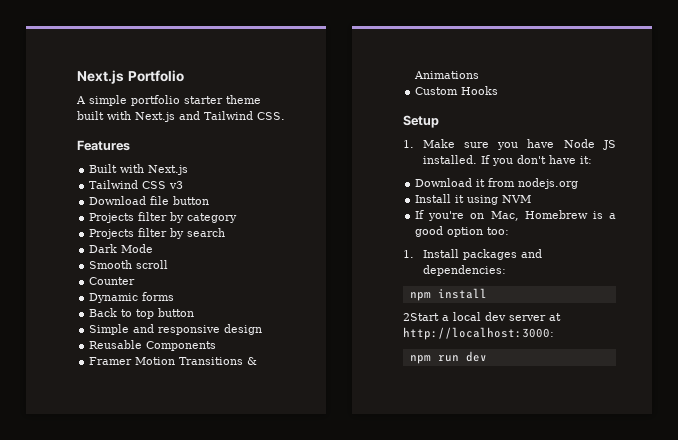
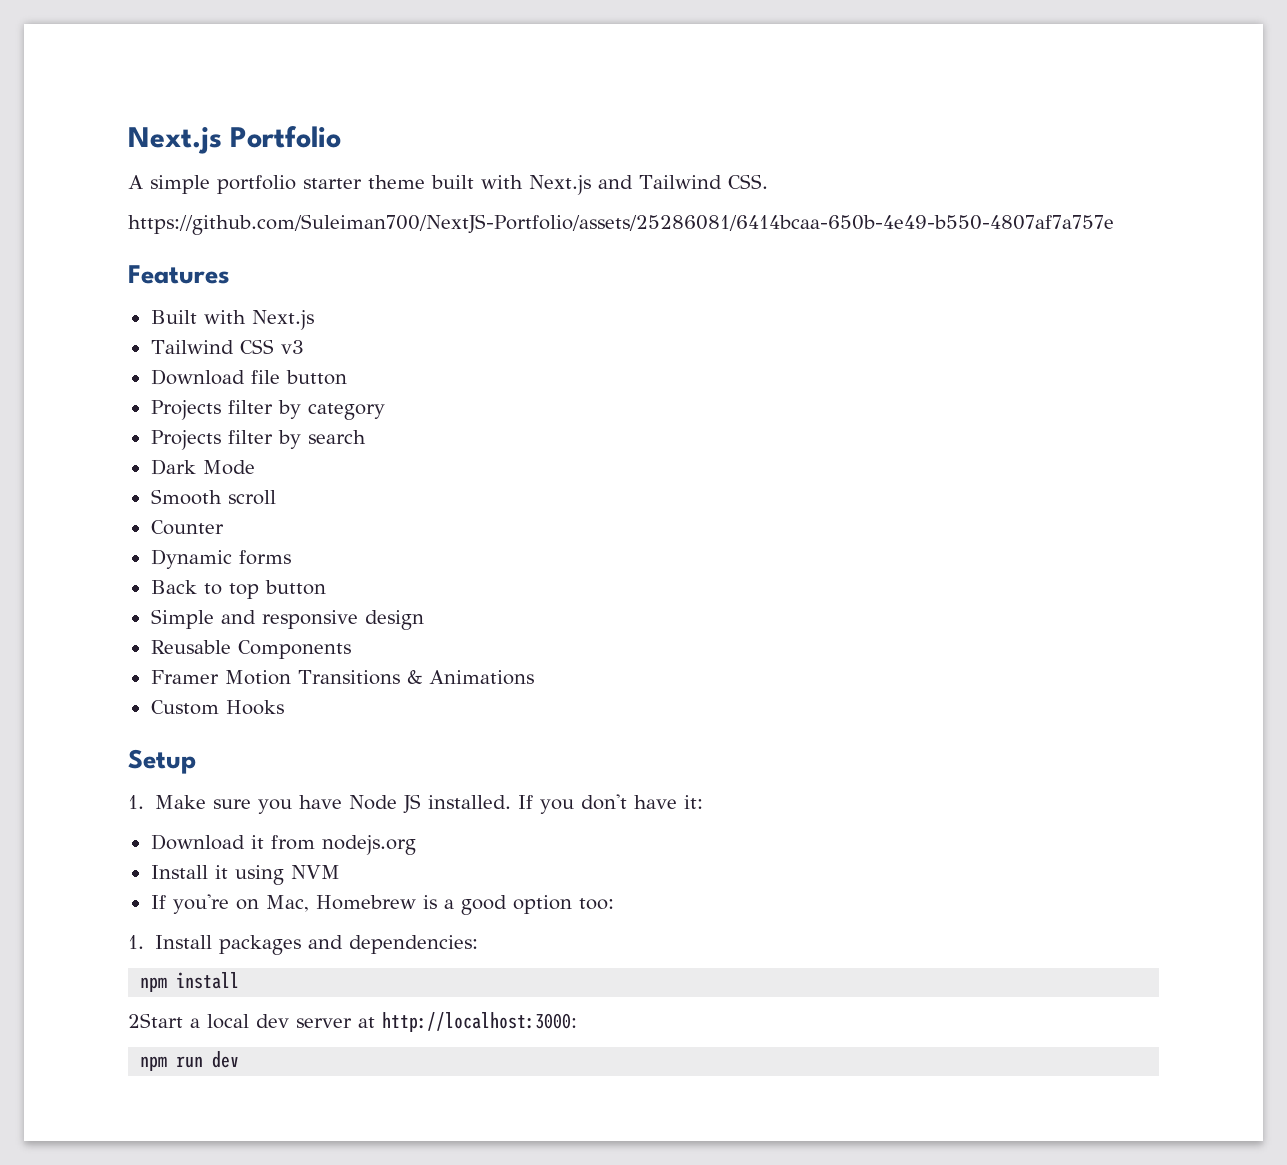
(285, 116) none -> [128,214,1114,235] // https://github.com/Suleiman700/NextJS-Portfolio/assets/25286081/6414bcaa-650b-4e49-b550-4807af7a757e

